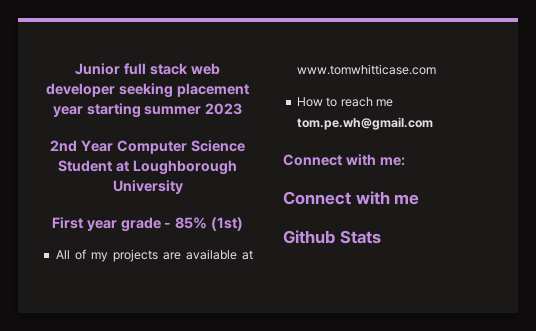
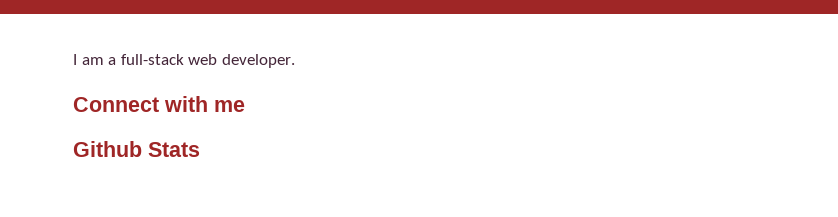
[75,63,220,75] [46,83,249,98] [52,103,243,118] [50,140,245,154] [58,160,237,175] [112,180,183,194] [51,217,244,232] [55,249,253,262] [296,64,436,75] [296,97,393,107] [296,117,433,130] [283,154,405,166] Junior full stack web developer seeking placement year starting summer 2023 // 2nd Year Computer Science Student at Loughborough University // First year grade - 85% (1st) // All of my projects are available at www.tomwhitticase.com // How to reach me tom.pe.wh@gmail.com // Connect with me: -> [73,54,295,68] I am a full-stack web developer.

